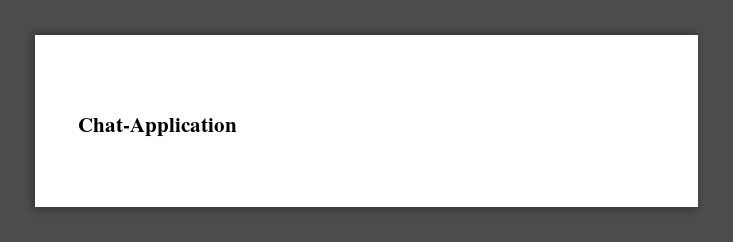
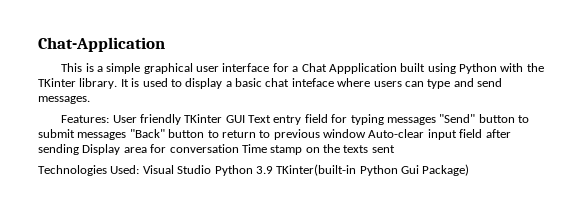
(237, 127) none -> [61,63,544,74] [38,78,502,89] [38,96,90,104] [61,114,530,125] [38,129,511,140] [38,144,395,155] [38,164,470,176] // This is a simple graphical user interface for a Chat Appplication built using Python with the TKinter library. It is used to display a basic chat inteface where users can type and send messages. // Features: User friendly TKinter GUI Text entry field for typing messages "Send" button to submit messages "Back" button to return to previous window Auto-clear input field after sending Display area for conversation Time stamp on the texts sent // Technologies Used: Visual Studio Python 3.9 TKinter(built-in Python Gui Package)

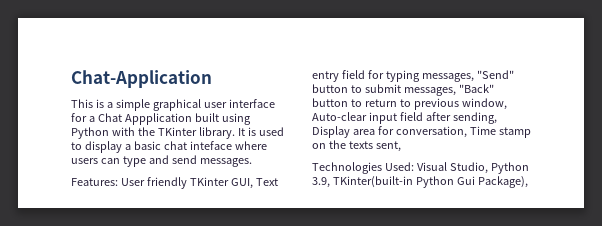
[225,115,245,123] GUI -> [230,178,253,189] GUI,
[386,117,436,125] messages -> [421,73,474,82] messages,
[77,132,127,140] messages -> [403,87,456,96] messages,
[323,129,366,138] window -> [461,98,507,110] window,
[38,144,79,155] sending -> [452,112,497,124] sending,
[169,144,239,153] conversation -> [395,126,467,138] conversation,
[371,145,395,153] sent -> [375,141,401,152] sent,
[177,165,273,176] Studio Python 3.9 -> [449,162,529,174] [312,177,330,188] Studio, Python 3.9,
[422,164,470,176] Package) -> [477,176,528,188] Package),

